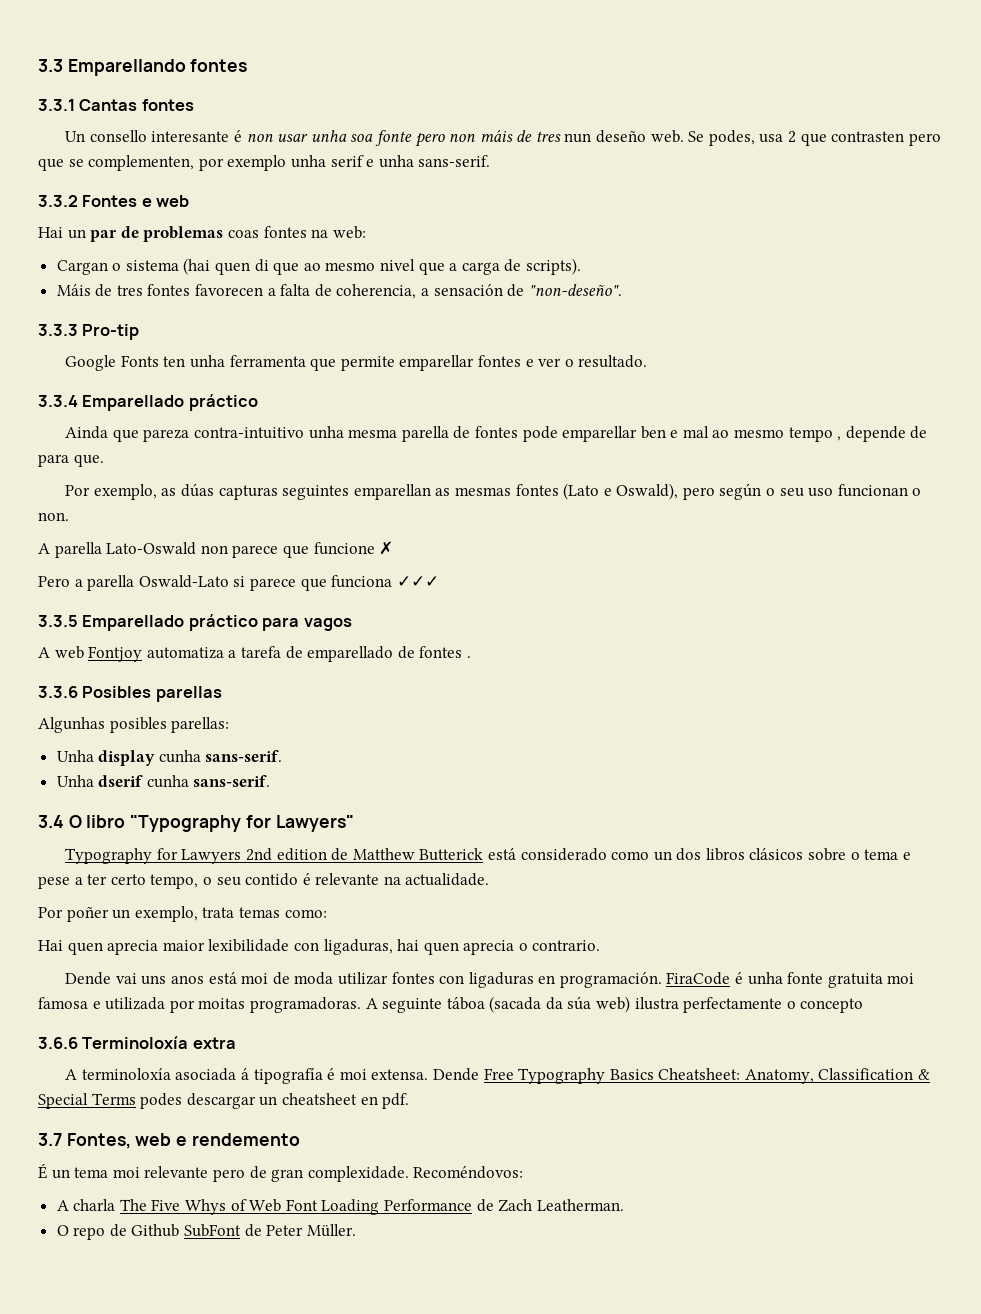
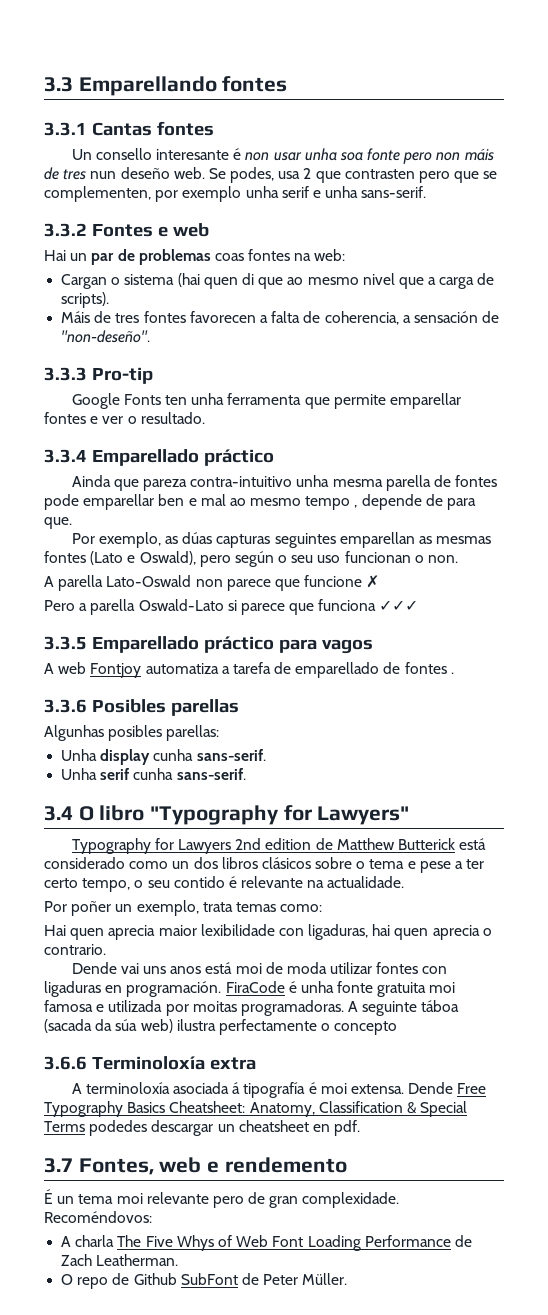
[98,775,144,787] dserif -> [100,768,130,780] serif
[140,1093,183,1109] podes -> [89,1120,148,1136] podedes

